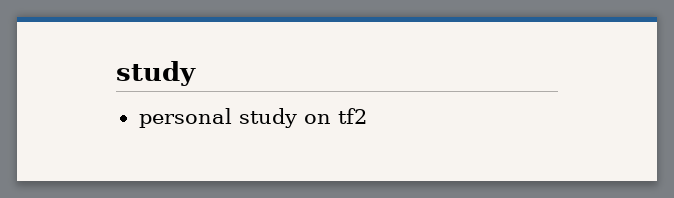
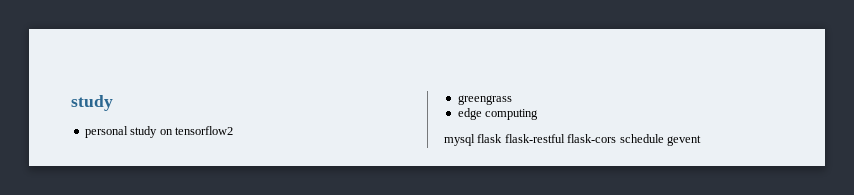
[337,108,367,124] tf2 -> [174,126,233,135] [457,95,512,105] [457,108,539,120] [444,134,701,146] tensorflow2 // greengrass // edge computing // mysql flask flask-restful flask-cors schedule gevent

